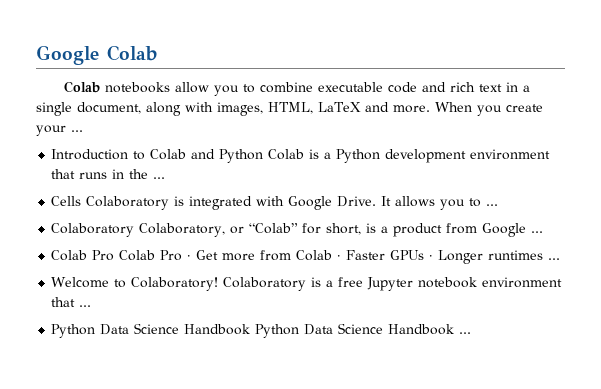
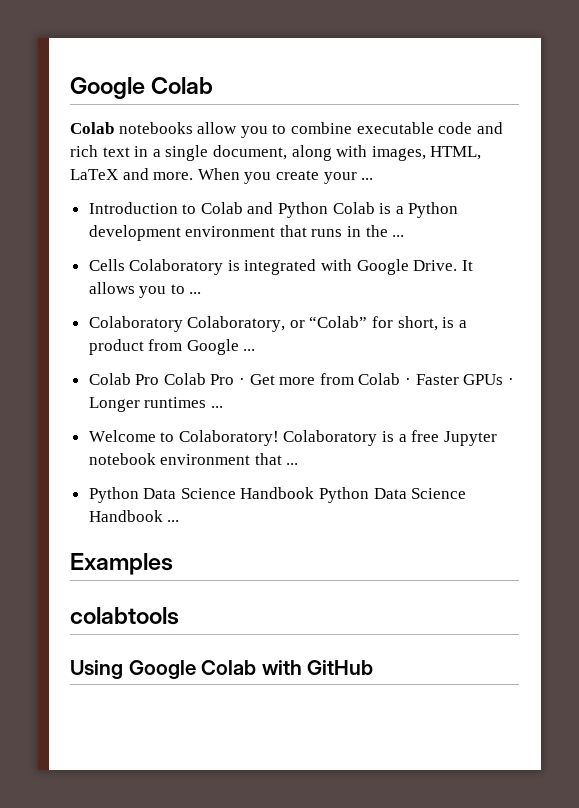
(472, 333) none -> [70,553,173,575] [70,607,179,625] [70,660,374,679] // Examples // colabtools // Using Google Colab with GitHub

